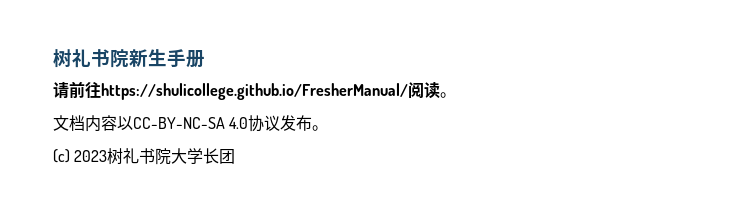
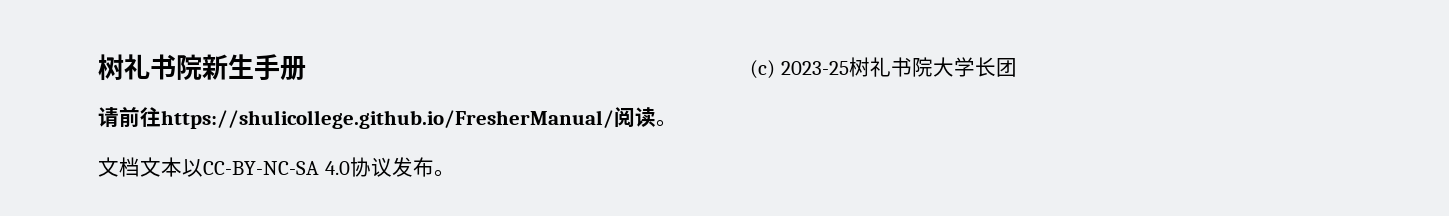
[85,115,117,132] 内容 -> [140,157,182,177] 文本
[74,150,108,162] 2023 -> [780,61,849,75] 2023-25

